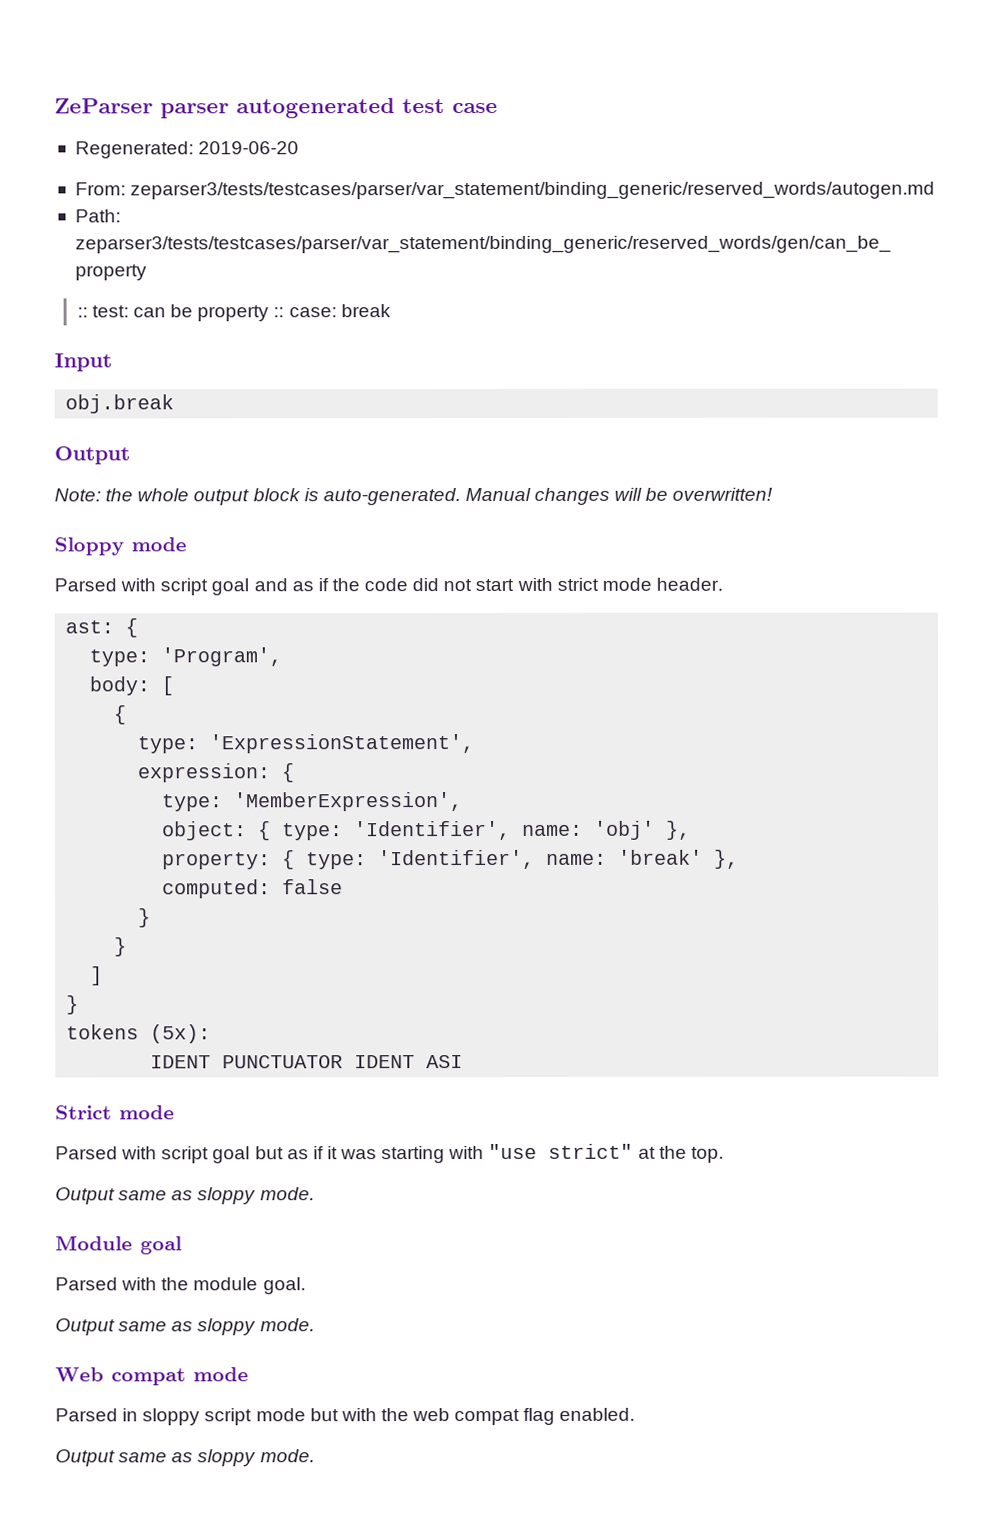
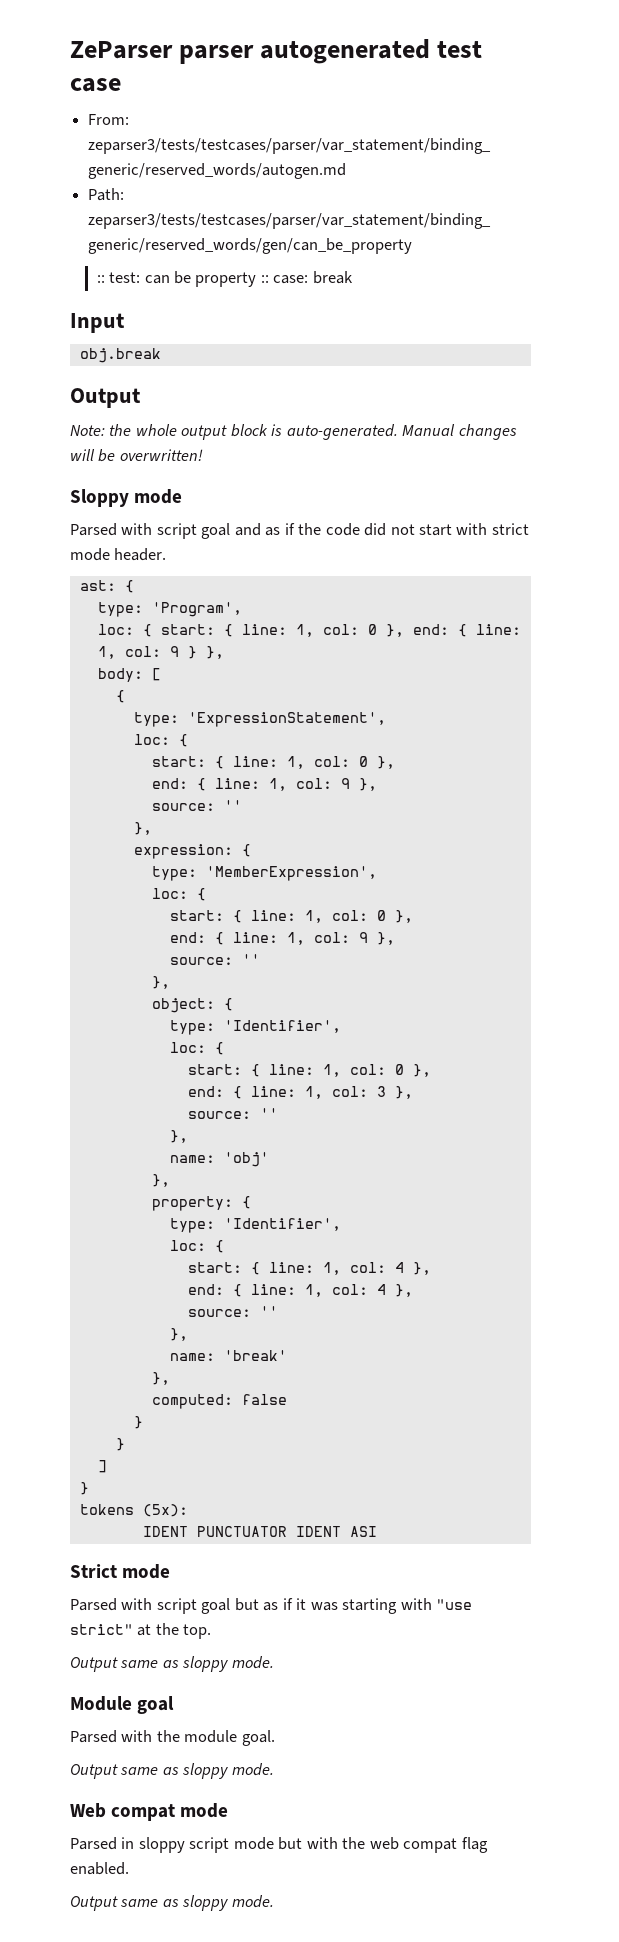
[74,141,300,159] // Regenerated: 2019-06-20 -> (121, 85) none
(283, 657) none -> [97,624,521,637] [97,646,224,659] // loc: { start: { line: 1, col: 0 }, end: { line: 1, col: 9 } },
[137,763,296,783] [162,792,464,812] expression: { // type: 'MemberExpression', -> [133,734,188,747] [151,756,395,769] [151,778,377,791] [151,800,242,811] [133,822,152,835] [133,844,251,859] [151,866,377,881] [151,888,206,901] [169,910,413,923] [169,932,395,945] [169,954,260,965] [151,976,170,989] loc: { // start: { line: 1, col: 0 }, // end: { line: 1, col: 9 }, // source: '' // }, // expression: { // type: 'MemberExpression', // loc: { // start: { line: 1, col: 0 }, // end: { line: 1, col: 9 }, // source: '' // },
[282,820,512,841] type: 'Identifier', -> [169,1020,341,1035] [169,1042,224,1055] [187,1064,431,1077] [187,1086,413,1099] [187,1108,278,1119] [169,1130,188,1143] // type: 'Identifier', // loc: { // start: { line: 1, col: 0 }, // end: { line: 1, col: 3 }, // source: '' // }, //
(656, 830) none -> (269, 1159) //
[306,849,536,870] type: 'Identifier', -> [169,1218,341,1233] [169,1240,224,1253] [187,1262,431,1275] [187,1284,413,1297] [187,1306,278,1317] [169,1328,188,1341] // type: 'Identifier', // loc: { // start: { line: 1, col: 4 }, // end: { line: 1, col: 4 }, // source: '' // }, //
(704, 857) none -> (287, 1355) //

